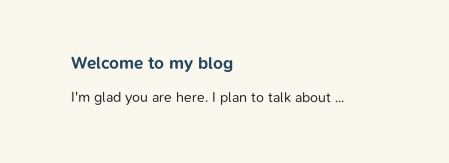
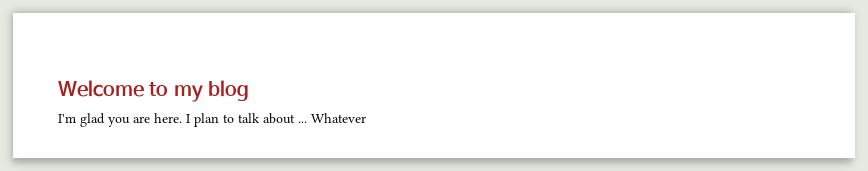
(344, 101) none -> [311,113,366,123] Whatever

